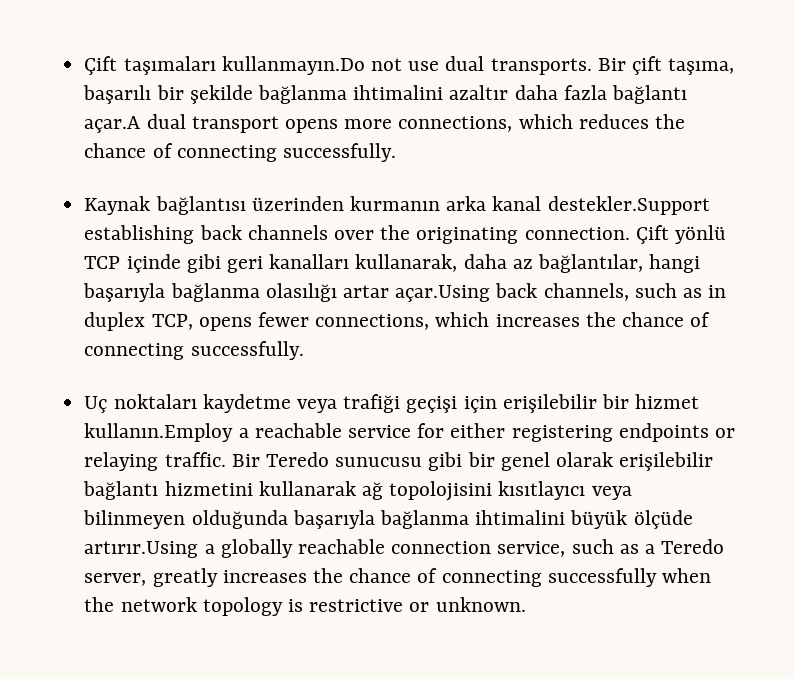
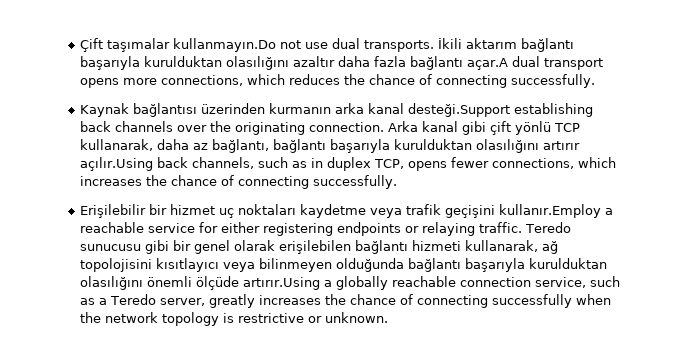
[84,56,216,75] Çift taşımaları -> [80,38,171,52] Çift taşımalar
[597,56,735,75] [83,85,444,104] Bir çift taşıma, başarılı bir şekilde bağlanma ihtimalini -> [438,38,575,52] [80,56,290,70] İkili aktarım bağlantı başarıyla kurulduktan olasılığını
[547,196,710,215] destekler.Support -> [408,103,511,117] desteği.Support
[635,225,726,244] [84,254,701,273] [83,283,491,302] Çift yönlü TCP içinde gibi geri kanalları kullanarak, daha az bağlantılar, hangi başarıyla bağlanma olasılığı artar açar.Using -> [388,121,581,135] [80,139,581,153] [80,157,154,171] Arka kanal gibi çift yönlü TCP kullanarak, daha az bağlantı, bağlantı başarıyla kurulduktan olasılığını artırır açılır.Using
[84,394,700,413] [84,423,234,442] Uç noktaları kaydetme veya trafiği geçişi için erişilebilir bir hizmet kullanın.Employ -> [80,204,602,218] Erişilebilir bir hizmet uç noktaları kaydetme veya trafik geçişini kullanır.Employ
[231,454,260,467] Bir -> (523, 227) none
[619,452,714,471] [83,481,356,500] erişilebilir bağlantı hizmetini kullanarak -> [279,240,539,254] erişilebilen bağlantı hizmeti kullanarak,
[292,510,628,529] başarıyla bağlanma ihtimalini büyük -> [408,258,608,272] [80,276,193,290] bağlantı başarıyla kurulduktan olasılığını önemli

